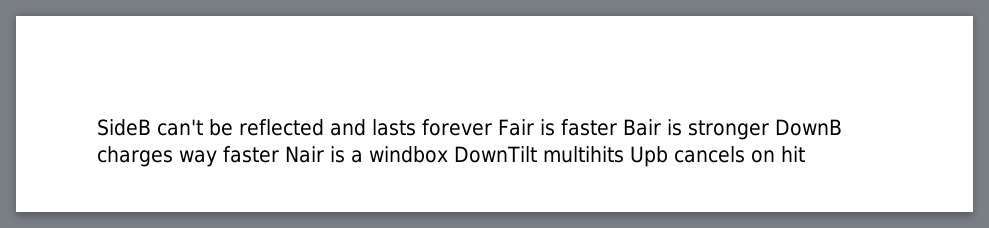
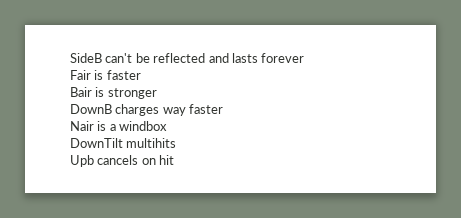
(492, 127) none -> (305, 58) //
(617, 127) none -> (141, 75) //
(769, 130) none -> (157, 93) //
(279, 154) none -> (224, 109) //
(448, 154) none -> (168, 126) //
(624, 154) none -> (177, 143) //

